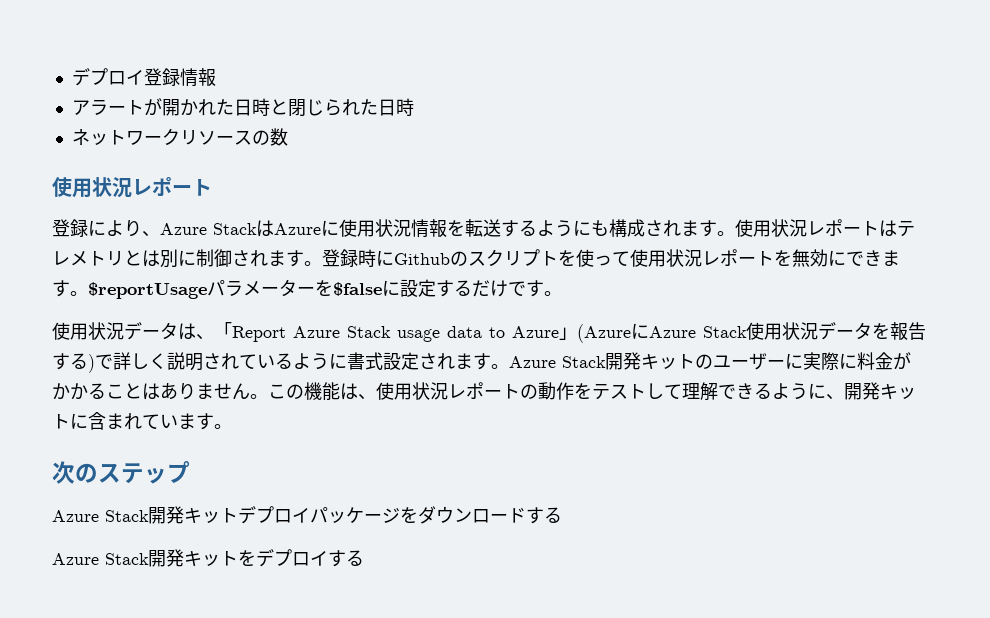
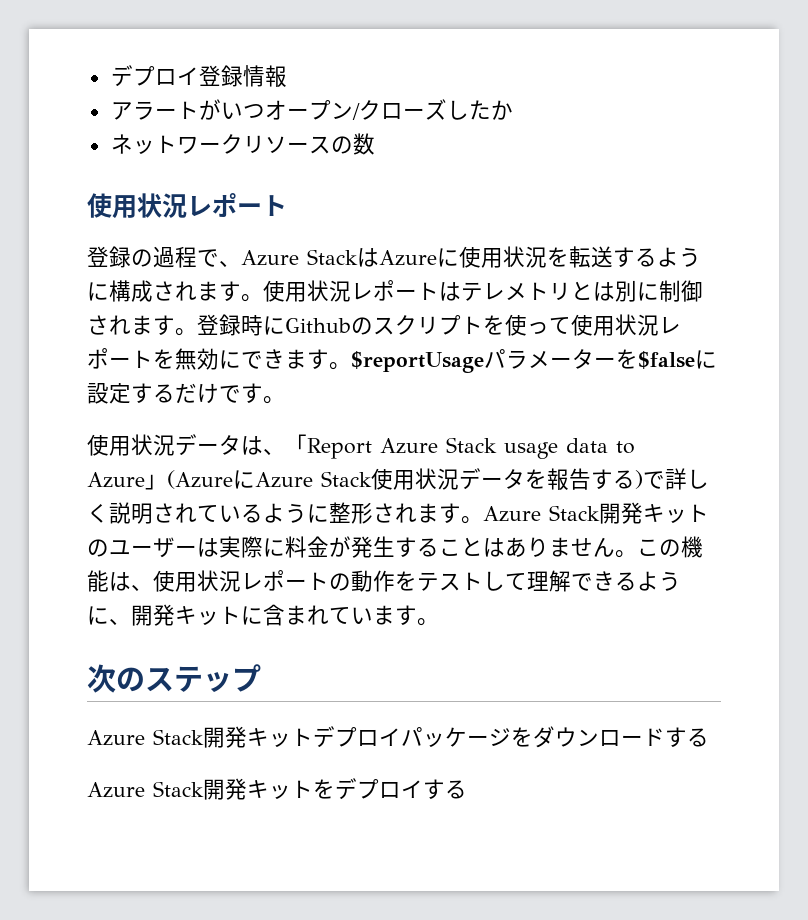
[161,98,414,117] 開かれた日時と閉じられた日時 -> [220,99,513,120] いつオープン/クローズしたか
[88,220,142,237] により -> [131,246,219,268] の過程で
[411,219,447,238] 情報 -> (547, 257) none
[591,220,609,236] も -> (109, 291) none
[347,352,419,370] 書式設定 -> [329,502,373,524] 整形
[785,353,803,369] に -> [197,538,219,557] は
[52,383,88,400] かか -> [351,536,417,558] 発生す

